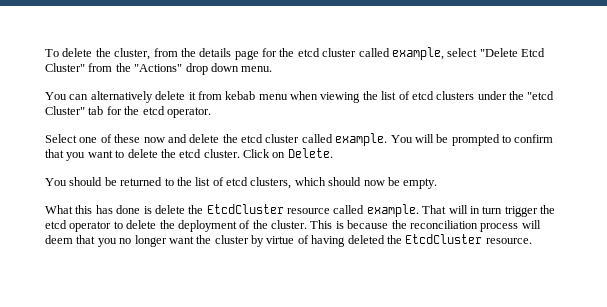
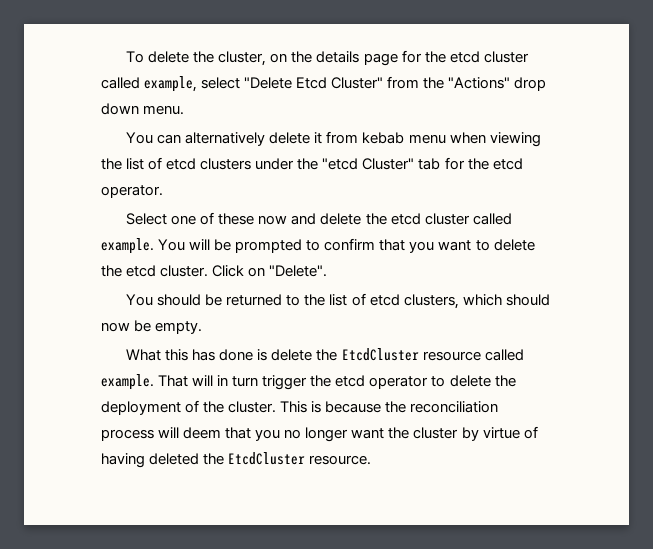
[153,48,178,57] from -> [270,53,288,63] on
[287,148,333,158] Delete. -> [269,265,328,277] "Delete".

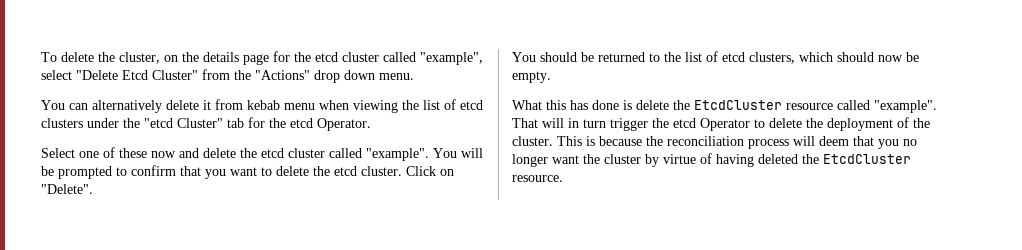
[144,76,198,92] example, -> [420,52,483,65] "example",
[101,185,163,198] operator. -> [317,118,371,131] Operator.
[101,238,154,254] example. -> [366,148,429,161] "example".
[101,374,154,390] example. -> [874,100,937,113] "example".
[369,376,429,389] operator -> [700,118,750,131] Operator

